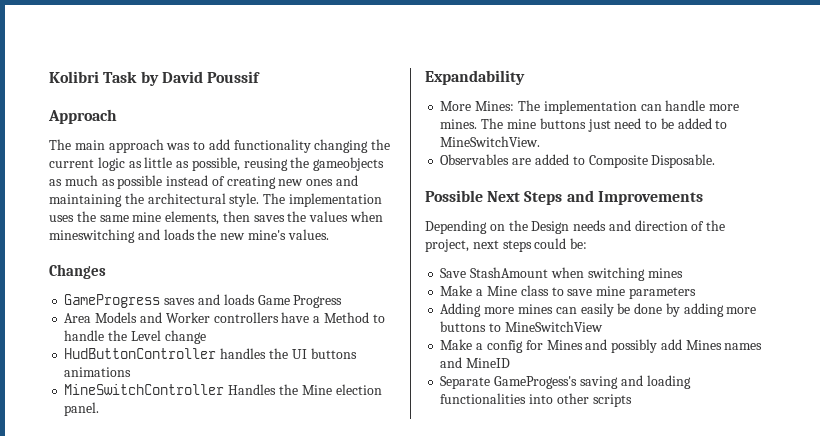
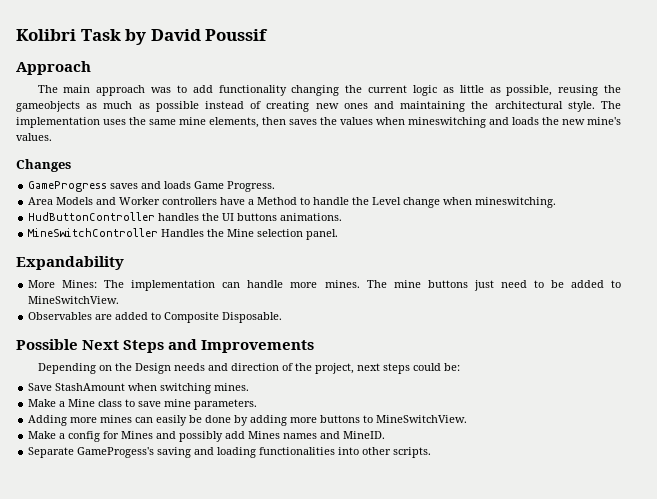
[293,295,343,308] Progress -> [227,181,276,192] Progress.
(206, 337) none -> [443,197,557,208] when mineswitching.
[64,367,132,377] animations -> [280,213,343,221] animations.
[335,384,382,395] election -> [257,229,304,237] selection
[647,268,683,278] mines -> [214,383,250,391] mines.
[628,287,696,299] parameters -> [194,399,258,410] parameters.
[504,321,603,332] MineSwitchView -> [376,415,468,423] MineSwitchView.
[466,358,511,368] MineID -> [343,431,386,439] MineID.
[592,394,632,407] scripts -> [393,447,432,458] scripts.

